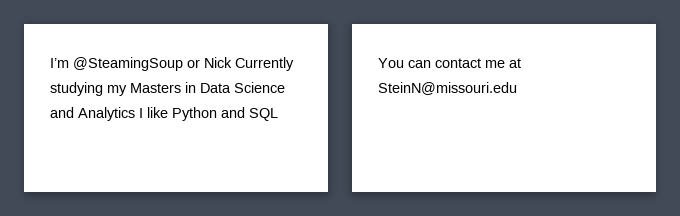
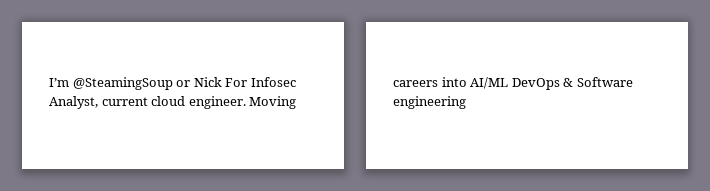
[235,57,294,71] [50,82,285,96] [50,107,278,121] [378,58,521,68] [378,82,517,95] Currently studying my Masters in Data Science and Analytics I like Python and SQL You can contact me at SteinN@missouri.edu -> [225,77,296,87] [49,96,297,109] [393,77,633,90] [393,96,466,109] For Infosec Analyst, current cloud engineer. Moving careers into AI/ML DevOps & Software engineering

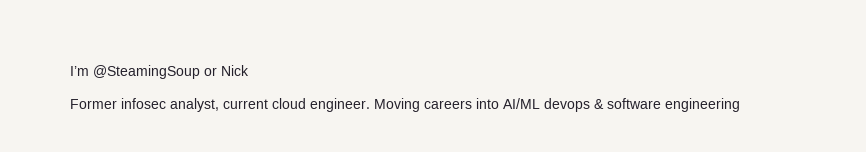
[225,77,296,87] [49,96,98,109] For Infosec Analyst, -> [70,98,219,112] // Former infosec analyst,
[511,77,633,90] DevOps & Software -> [544,98,661,112] devops & software

